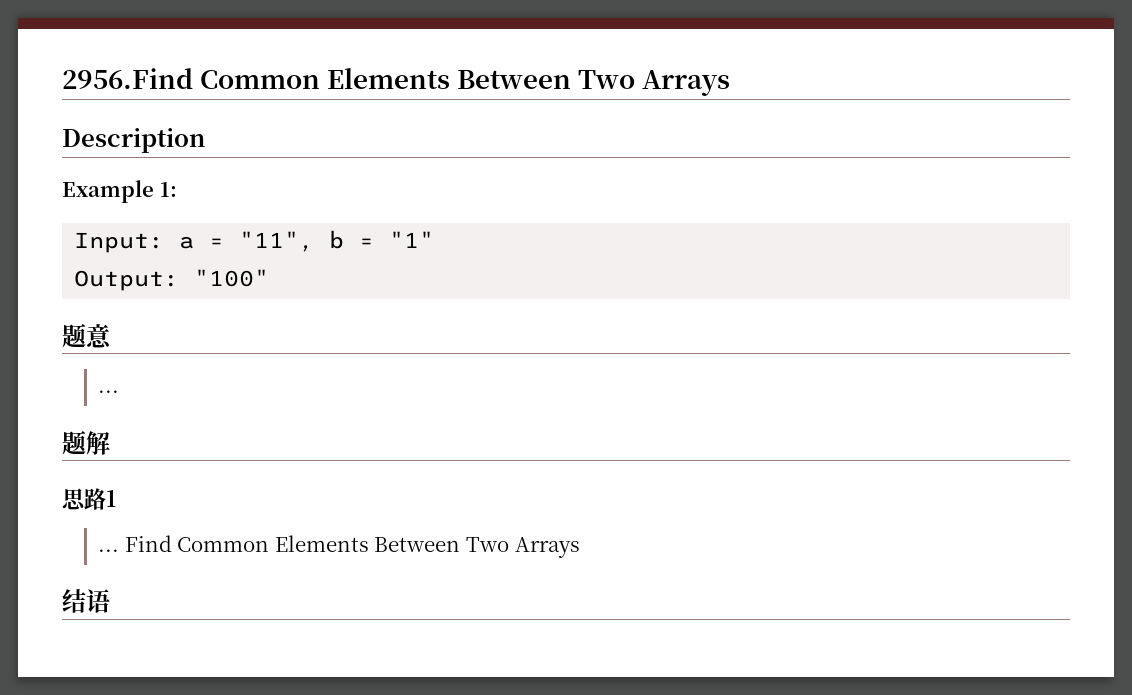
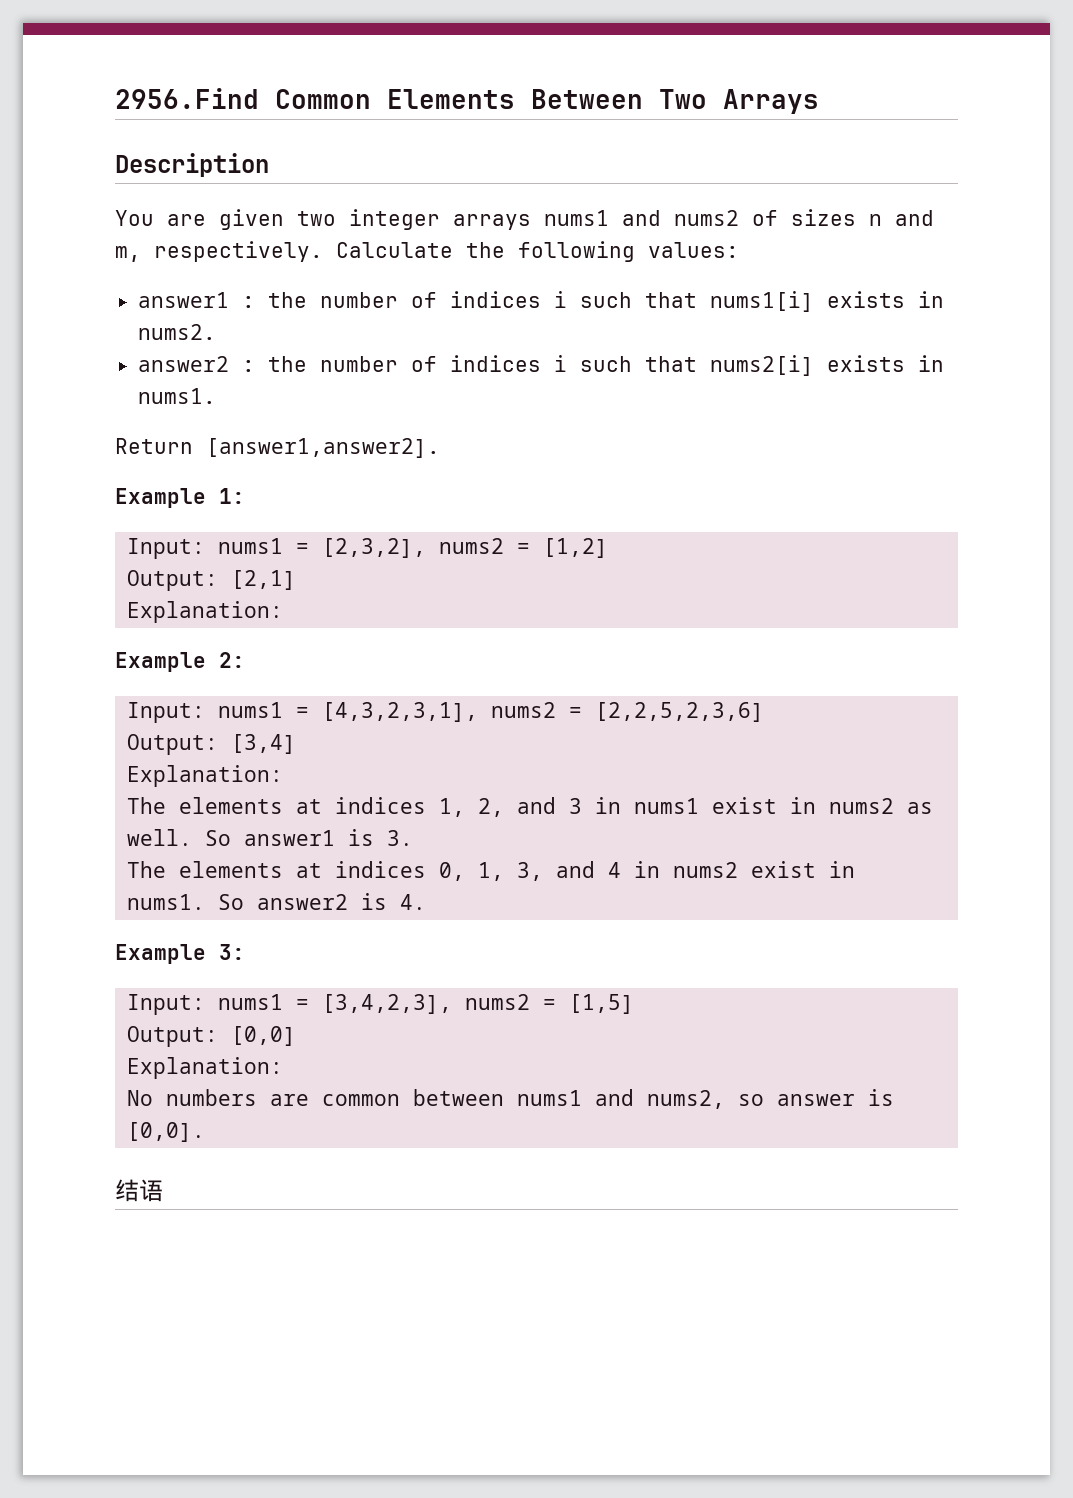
[62,180,177,203] [74,230,435,253] [74,269,270,291] [62,323,112,349] [98,390,120,393] [62,430,110,455] [62,488,116,510] [98,535,580,558] Example 1: // Input: a = "11", b = "1" // Output: "100" // 题意 // ... // 题解 // 思路1 // ... Find Common Elements Between Two Arrays -> [115,209,934,230] [115,241,739,262] [137,291,944,312] [137,324,216,340] [137,355,944,376] [137,388,216,404] [115,438,440,458] [115,488,245,508] [127,538,609,559] [127,570,297,591] [127,601,284,623] [115,652,245,672] [127,702,765,723] [127,734,297,755] [127,765,284,787] [127,797,934,817] [127,829,414,846] [127,861,856,881] [127,893,427,910] [115,944,245,964] [127,994,635,1015] [127,1026,297,1047] [127,1057,284,1079] [127,1089,895,1109] [127,1122,206,1142] You are given two integer arrays nums1 and nums2 of sizes n and m, respectively. Calculate the following values: // answer1 : the number of indices i such that nums1[i] exists in nums2. // answer2 : the number of indices i such that nums2[i] exists in nums1. // Return [answer1,answer2]. // Example 1: // Input: nums1 = [2,3,2], nums2 = [1,2] // Output: [2,1] // Explanation: // Example 2: // Input: nums1 = [4,3,2,3,1], nums2 = [2,2,5,2,3,6] // Output: [3,4] // Explanation: // The elements at indices 1, 2, and 3 in nums1 exist in nums2 as well. So answer1 is 3. // The elements at indices 0, 1, 3, and 4 in nums2 exist in nums1. So answer2 is 4. // Example 3: // Input: nums1 = [3,4,2,3], nums2 = [1,5] // Output: [0,0] // Explanation: // No numbers are common between nums1 and nums2, so answer is [0,0].

